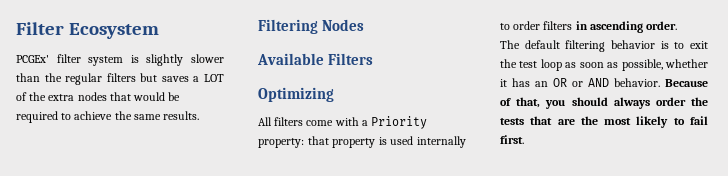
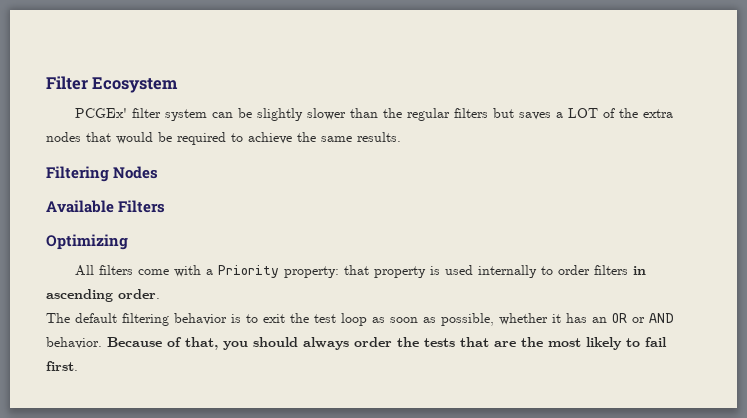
[130,55,139,63] is -> [212,108,253,118] can be

